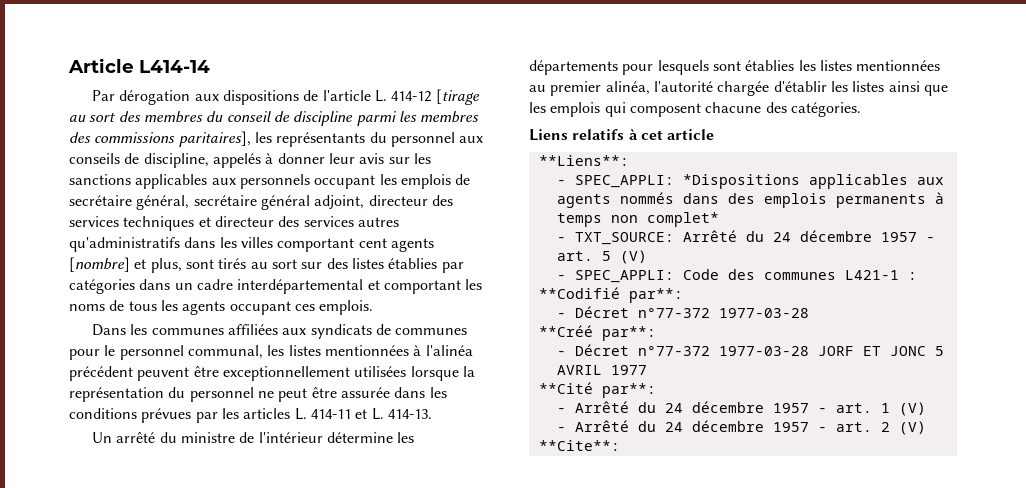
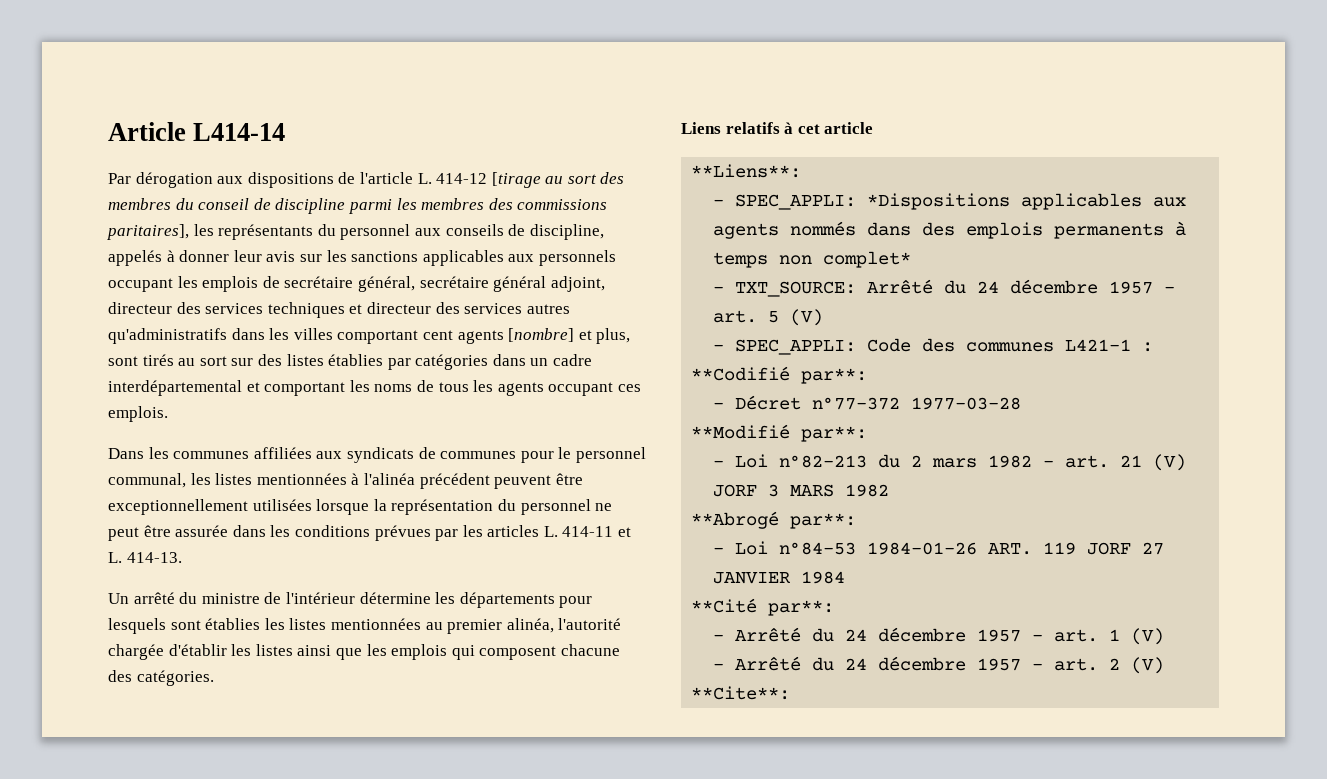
[538,325,656,341] [556,344,944,356] [556,365,647,375] **Créé par**: // - Décret n°77-372 1977-03-28 JORF ET JONC 5 AVRIL 1977 -> [691,424,868,442] [713,454,1187,471] [713,484,890,497] [691,511,857,529] [713,541,1165,555] [713,571,846,584] **Modifié par**: // - Loi n°82-213 du 2 mars 1982 - art. 21 (V) JORF 3 MARS 1982 // **Abrogé par**: // - Loi n°84-53 1984-01-26 ART. 119 JORF 27 JANVIER 1984

